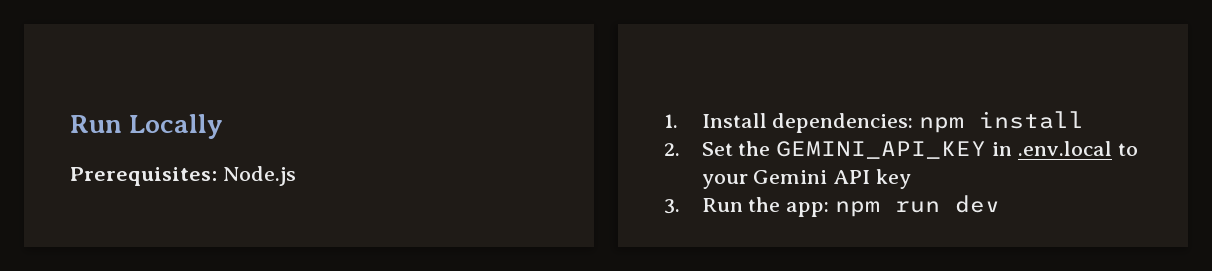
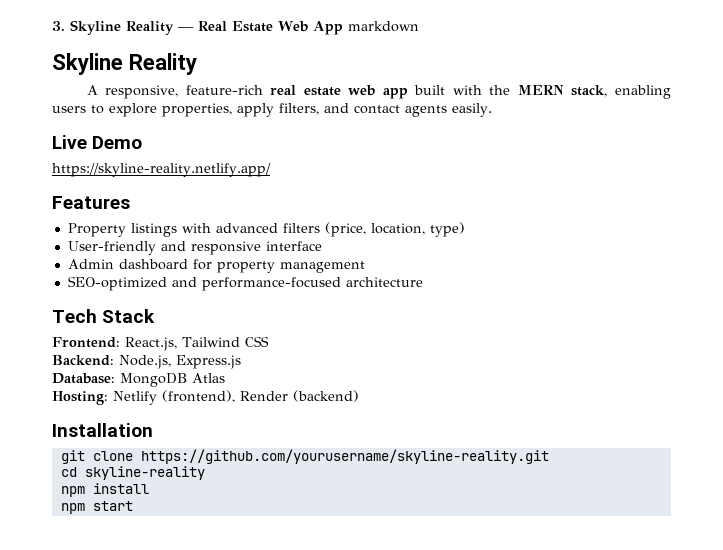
[70,114,224,139] [70,166,296,186] [664,111,1085,133] [664,141,1138,159] [701,169,911,189] [664,195,1000,217] Run Locally // Prerequisites: Node.js // 1. Install dependencies: npm install // 2. Set the GEMINI_API_KEY in .env.local to your Gemini API key // 3. Run the app: npm run dev -> [52,20,419,35] [52,53,197,75] [86,85,671,99] [52,103,492,117] [52,135,143,149] [52,163,271,177] [52,196,130,209] [67,222,465,237] [67,241,322,255] [67,259,365,273] [67,276,423,291] [52,309,156,323] [52,336,269,351] [52,355,241,369] [52,373,225,387] [52,390,359,405] [52,423,153,437] [60,449,549,464] [60,466,205,480] [60,483,149,497] [60,501,133,514] 3. Skyline Reality — Real Estate Web App markdown // Skyline Reality // A responsive, feature-rich real estate web app built with the MERN stack, enabling users to explore properties, apply filters, and contact agents easily. // Live Demo // https://skyline-reality.netlify.app/ // Features // Property listings with advanced filters (price, location, type) // User-friendly and responsive interface // Admin dashboard for property management // SEO-optimized and performance-focused architecture // Tech Stack // Frontend: React.js, Tailwind CSS // Backend: Node.js, Express.js // Database: MongoDB Atlas // Hosting: Netlify (frontend), Render (backend) // Installation // git clone https://github.com/yourusername/skyline-reality.git // cd skyline-reality // npm install // npm start

